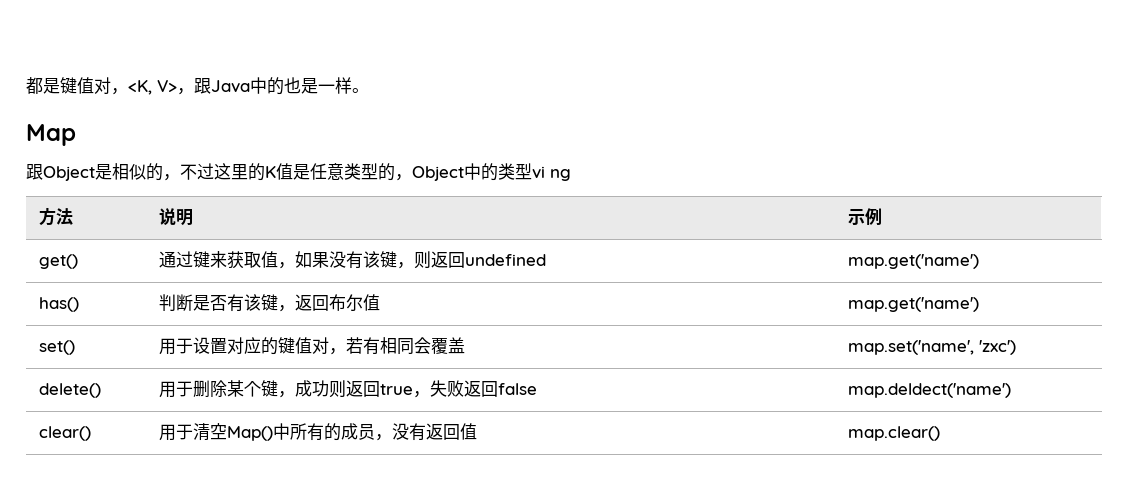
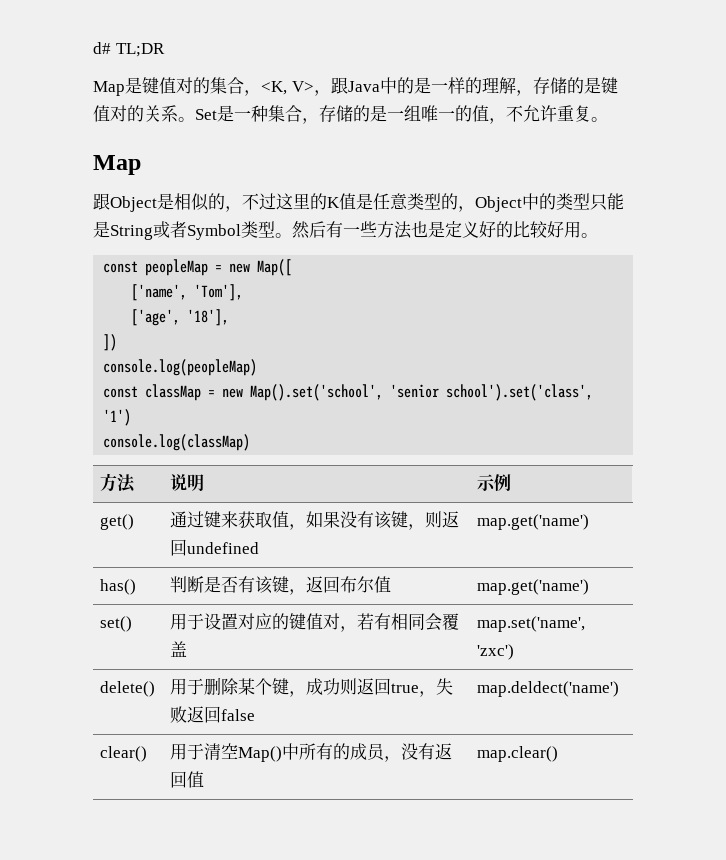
[26,77,111,94] 都是键值对 -> [93,42,165,57] [93,77,244,96] d# TL;DR // Map是键值对的集合
[284,77,352,94] 也是一样 -> [413,77,618,96] [93,105,591,124] 是一样的理解，存储的是键值对的关系。Set是一种集合，存储的是一组唯一的值，不允许重复
[532,166,571,181] vi ng -> [590,193,624,211] [93,221,598,240] [103,259,293,276] [131,284,244,301] [131,309,230,326] [103,334,118,351] [103,359,258,376] [103,384,594,401] [103,409,132,426] [103,434,251,451] 只能是String或者Symbol类型。然后有一些方法也是定义好的比较好用。 // const peopleMap = new Map([ // ['name', 'Tom'], // ['age', '18'], // ]) // console.log(peopleMap) // const classMap = new Map().set('school', 'senior school').set('class', '1') // console.log(classMap)

